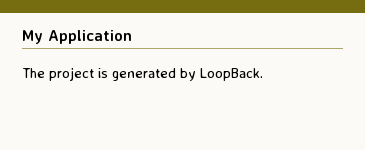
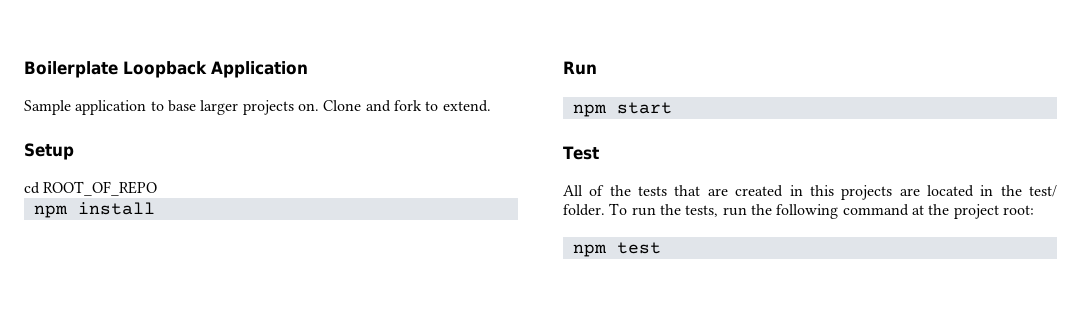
[22,30,43,44] My -> [24,61,207,78] Boilerplate Loopback
[22,67,263,81] The project is generated by LoopBack. -> [24,100,491,115] [24,143,74,160] [24,181,158,196] [33,202,155,218] [563,61,597,75] [572,102,672,117] [563,146,599,160] [563,185,1057,200] [563,203,1034,219] [572,242,661,257] Sample application to base larger projects on. Clone and fork to extend. // Setup // cd ROOT_OF_REPO // npm install // Run // npm start // Test // All of the tests that are created in this projects are located in the test/ folder. To run the tests, run the following command at the project root: // npm test

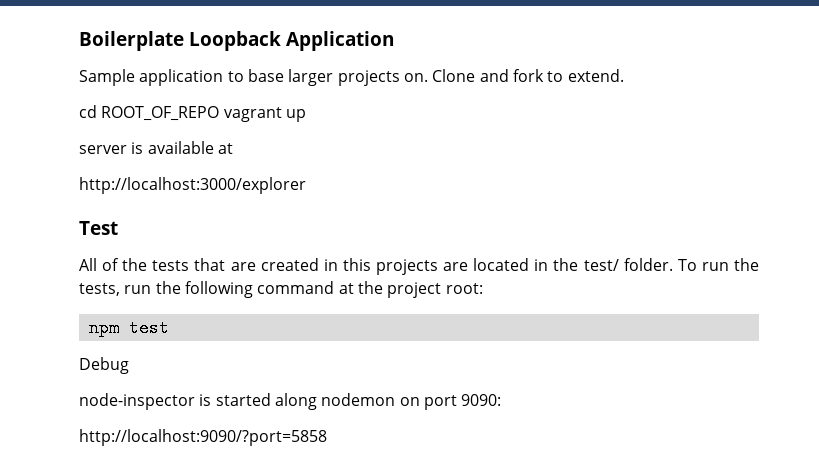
[24,143,74,160] // Setup -> (624, 75) none
[33,202,155,218] [563,61,597,75] [572,102,672,117] // npm install // Run // npm start -> [223,107,306,122] [79,141,233,154] [79,177,306,194] vagrant up // server is available at // http://localhost:3000/explorer
(661, 248) none -> [79,357,129,374] [79,393,502,410] [79,429,327,446] // Debug // node-inspector is started along nodemon on port 9090: // http://localhost:9090/?port=5858

